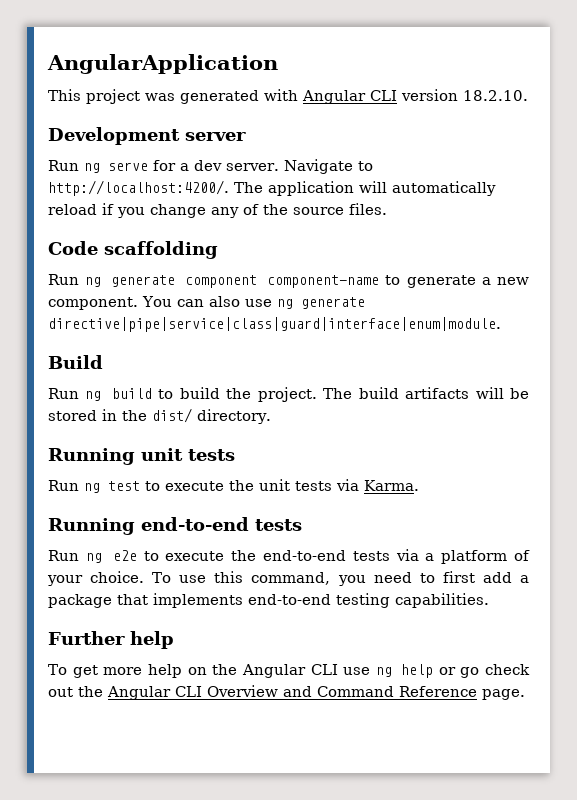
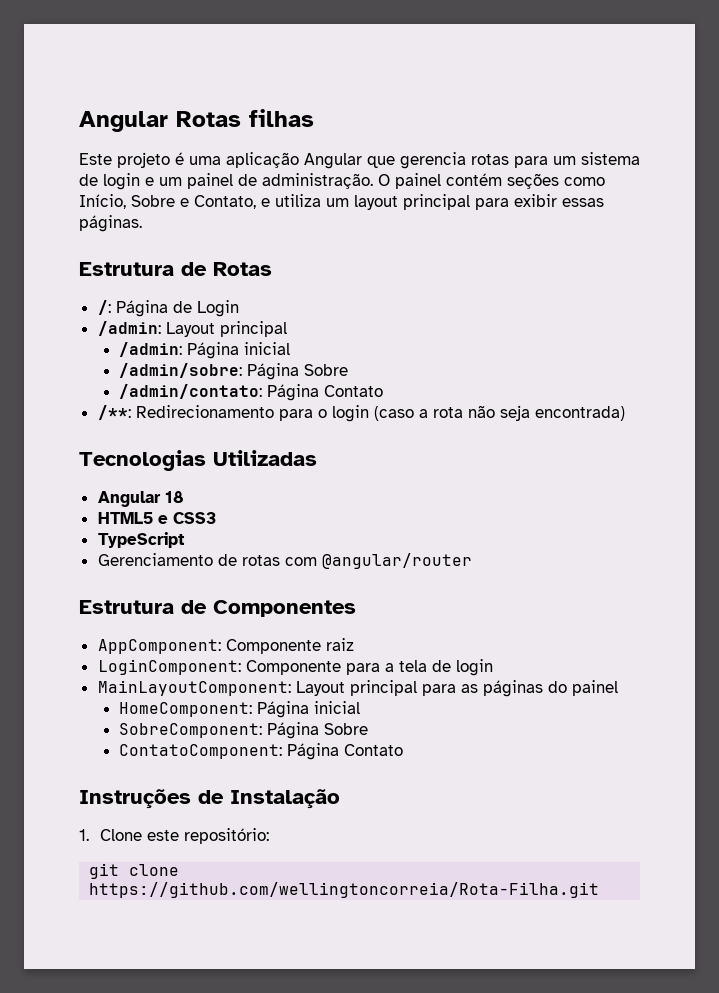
[47,54,278,74] [48,89,528,104] [48,127,246,145] [48,159,373,174] [48,180,496,196] [48,203,387,218] [48,241,218,259] [48,274,529,288] [48,296,365,310] [48,317,501,332] [48,355,103,369] [48,387,529,402] [48,408,271,424] [48,448,235,465] [48,479,419,493] [48,517,302,535] [48,549,531,564] [47,571,529,586] [48,593,489,608] [48,631,174,649] [48,664,530,678] [48,685,525,700] AngularApplication // This project was generated with Angular CLI version 18.2.10. // Development server // Run ng serve for a dev server. Navigate to http://localhost:4200/. The application will automatically reload if you change any of the source files. // Code scaffolding // Run ng generate component component-name to generate a new component. You can also use ng generate directive|pipe|service|class|guard|interface|enum|module. // Build // Run ng build to build the project. The build artifacts will be stored in the dist/ directory. // Running unit tests // Run ng test to execute the unit tests via Karma. // Running end-to-end tests // Run ng e2e to execute the end-to-end tests via a platform of your choice. To use this command, you need to first add a package that implements end-to-end testing capabilities. // Further help // To get more help on the Angular CLI use ng help or go check out the Angular CLI Overview and Command Reference page. -> [79,109,314,132] [79,152,640,169] [79,173,605,190] [79,194,604,210] [79,215,142,232] [79,262,272,276] [97,300,239,317] [97,321,287,337] [119,342,291,359] [119,363,349,380] [119,384,384,401] [97,405,625,422] [79,450,317,471] [97,491,184,507] [97,512,216,524] [97,532,185,548] [97,553,472,569] [79,600,356,617] [97,638,354,654] [97,659,493,676] [97,680,618,697] [119,701,361,718] [119,722,369,739] [119,743,404,760] [79,789,340,809] [79,828,270,844] [89,863,180,879] [89,882,600,898] Angular Rotas filhas // Este projeto é uma aplicação Angular que gerencia rotas para um sistema de login e um painel de administração. O painel contém seções como Início, Sobre e Contato, e utiliza um layout principal para exibir essas páginas. // Estrutura de Rotas // /: Página de Login // /admin: Layout principal // /admin: Página inicial // /admin/sobre: Página Sobre // /admin/contato: Página Contato // /**: Redirecionamento para o login (caso a rota não seja encontrada) // Tecnologias Utilizadas // Angular 18 // HTML5 e CSS3 // TypeScript // Gerenciamento de rotas com @angular/router // Estrutura de Componentes // AppComponent: Componente raiz // LoginComponent: Componente para a tela de login // MainLayoutComponent: Layout principal para as páginas do painel // HomeComponent: Página inicial // SobreComponent: Página Sobre // ContatoComponent: Página Contato // Instruções de Instalação // 1. Clone este repositório: // git clone https://github.com/wellingtoncorreia/Rota-Filha.git

